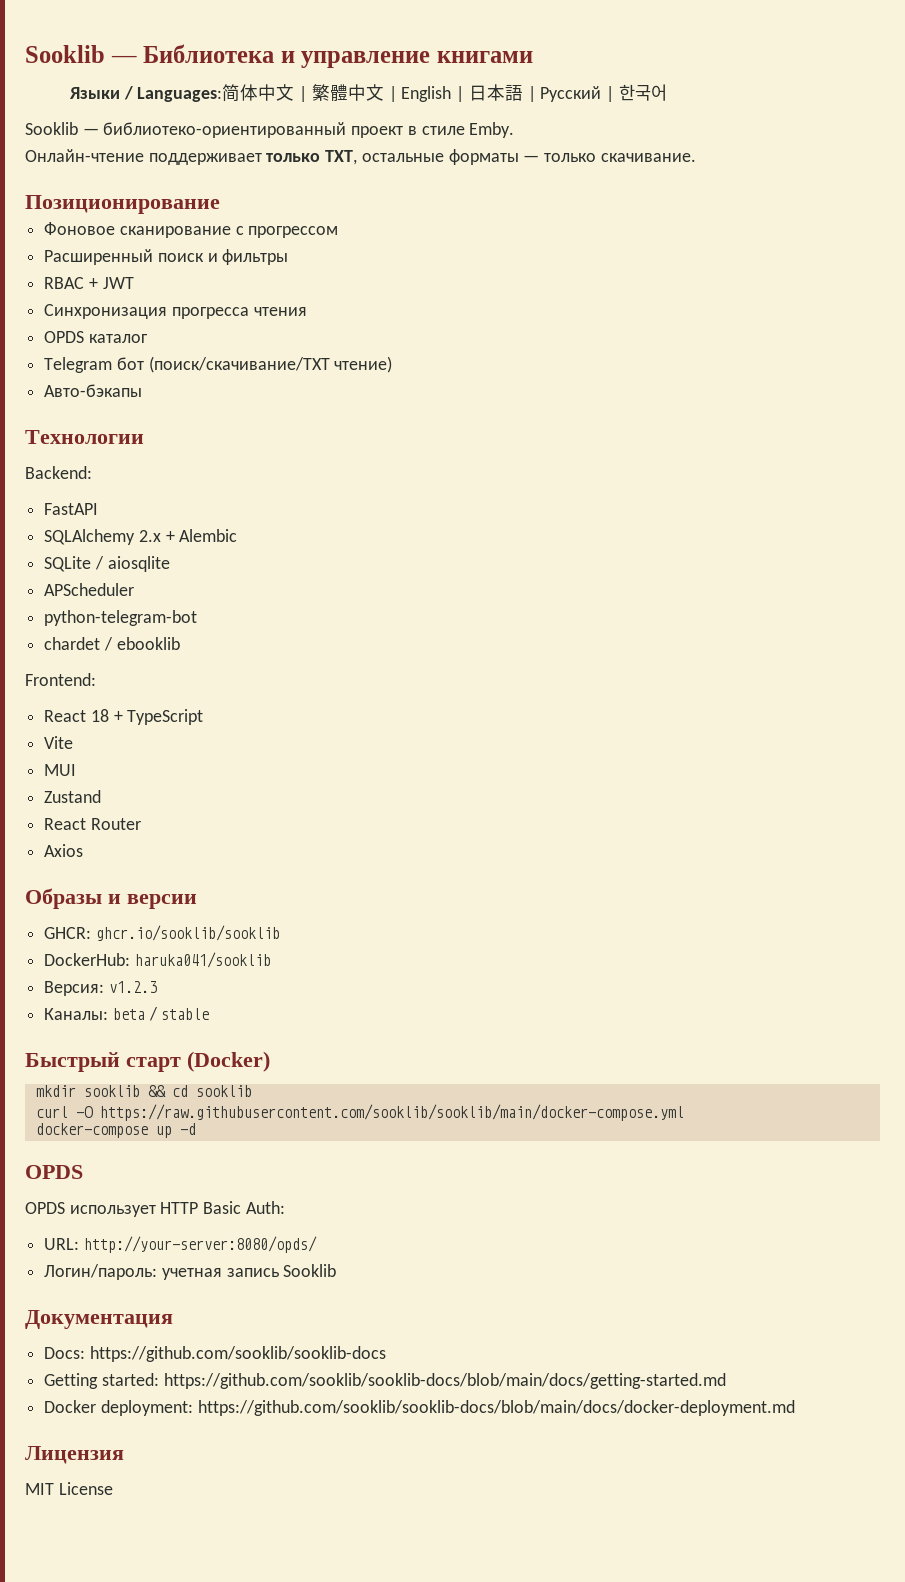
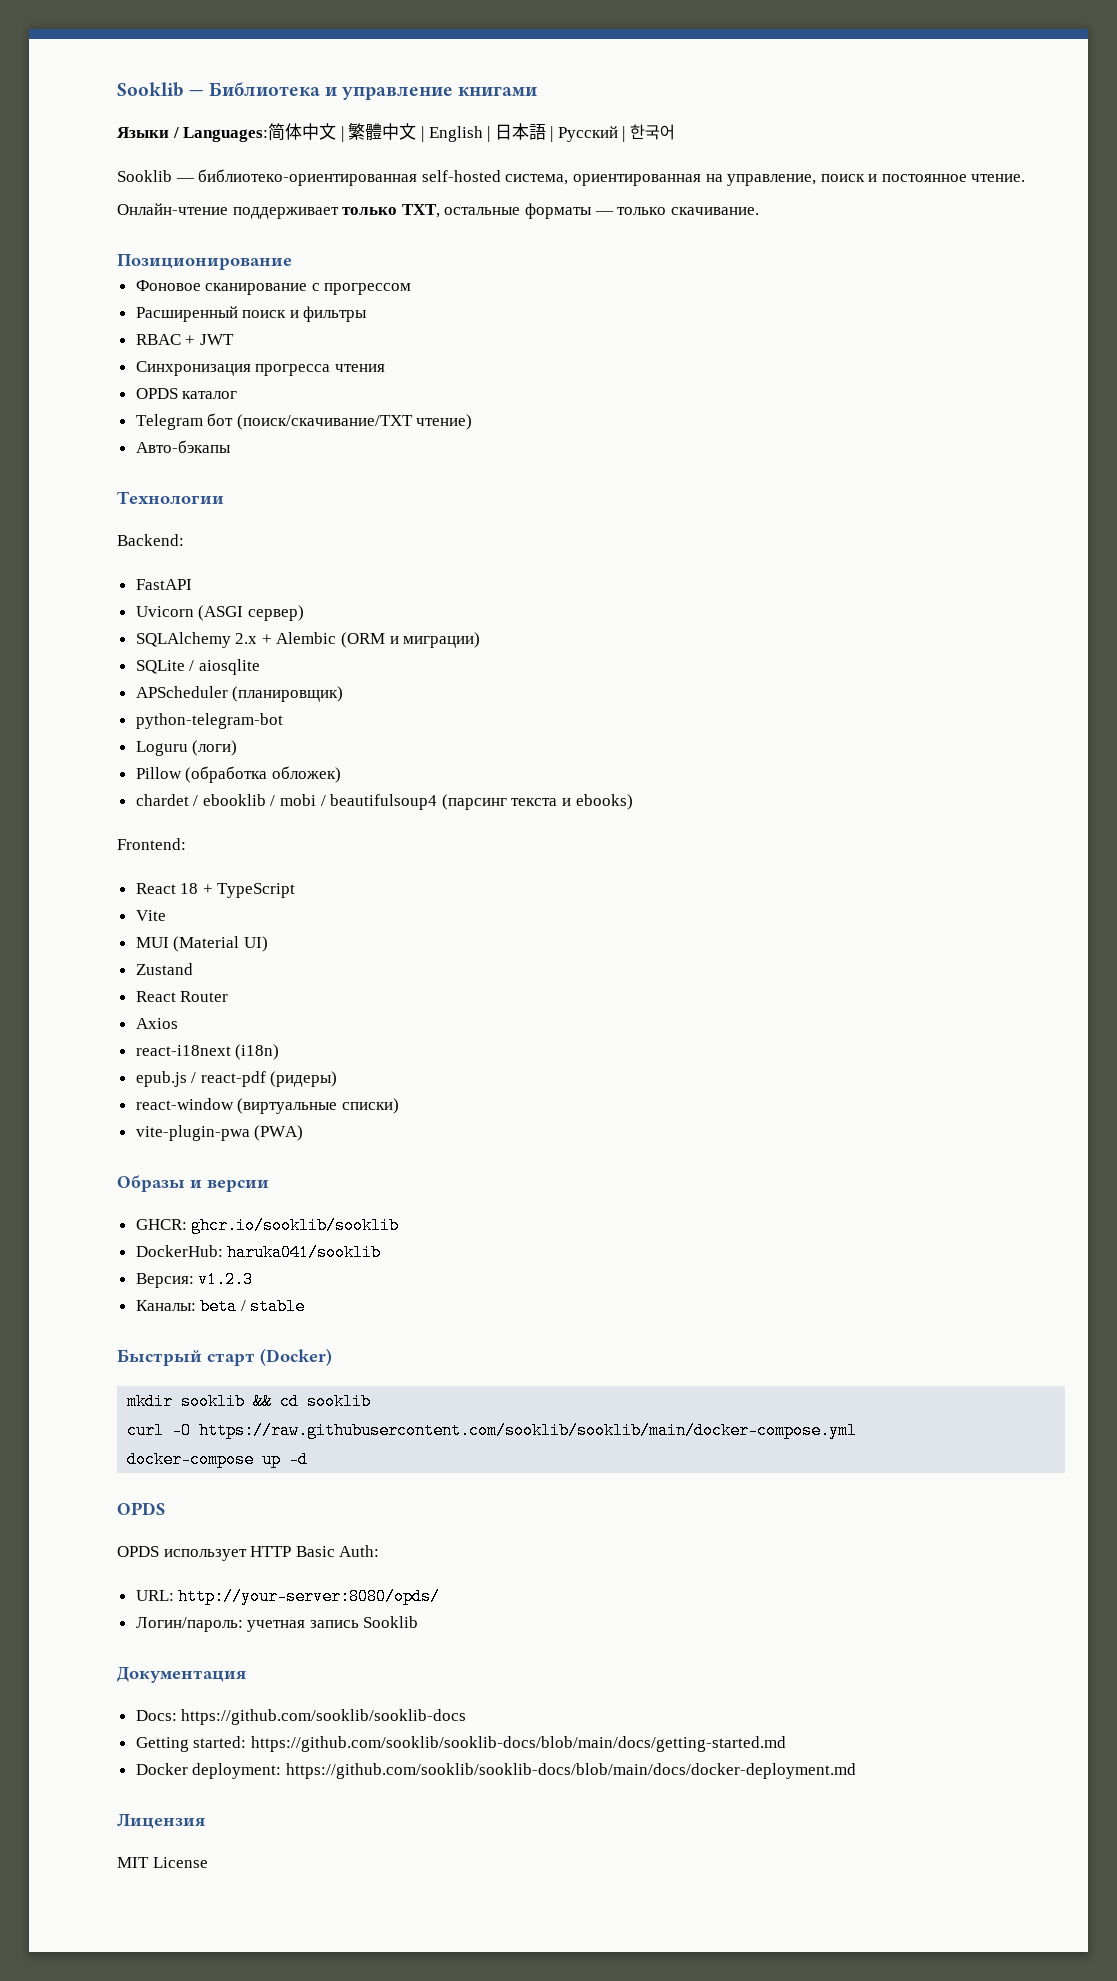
[103,122,515,138] библиотеко-ориентированный проект в стиле Emby. -> [198,169,1026,186] библиотеко-ориентированная self-hosted система, ориентированная на управление, поиск и постоянное чтение.
(99, 509) none -> [135,605,304,621] // Uvicorn (ASGI сервер)
(238, 535) none -> [341,632,481,648] (ORM и миграции)
(135, 589) none -> [232,686,344,702] (планировщик)
[44,637,180,651] chardet / ebooklib -> [135,740,238,756] [135,766,341,783] [135,794,633,810] Loguru (логи) // Pillow (обработка обложек) // chardet / ebooklib / mobi / beautifulsoup4 (парсинг текста и ebooks)
(77, 770) none -> [173,936,268,952] (Material UI)
(84, 850) none -> [135,1044,280,1060] [135,1071,338,1087] [135,1098,399,1114] [135,1125,304,1141] // react-i18next (i18n) // epub.js / react-pdf (ридеры) // react-window (виртуальные списки) // vite-plugin-pwa (PWA)

